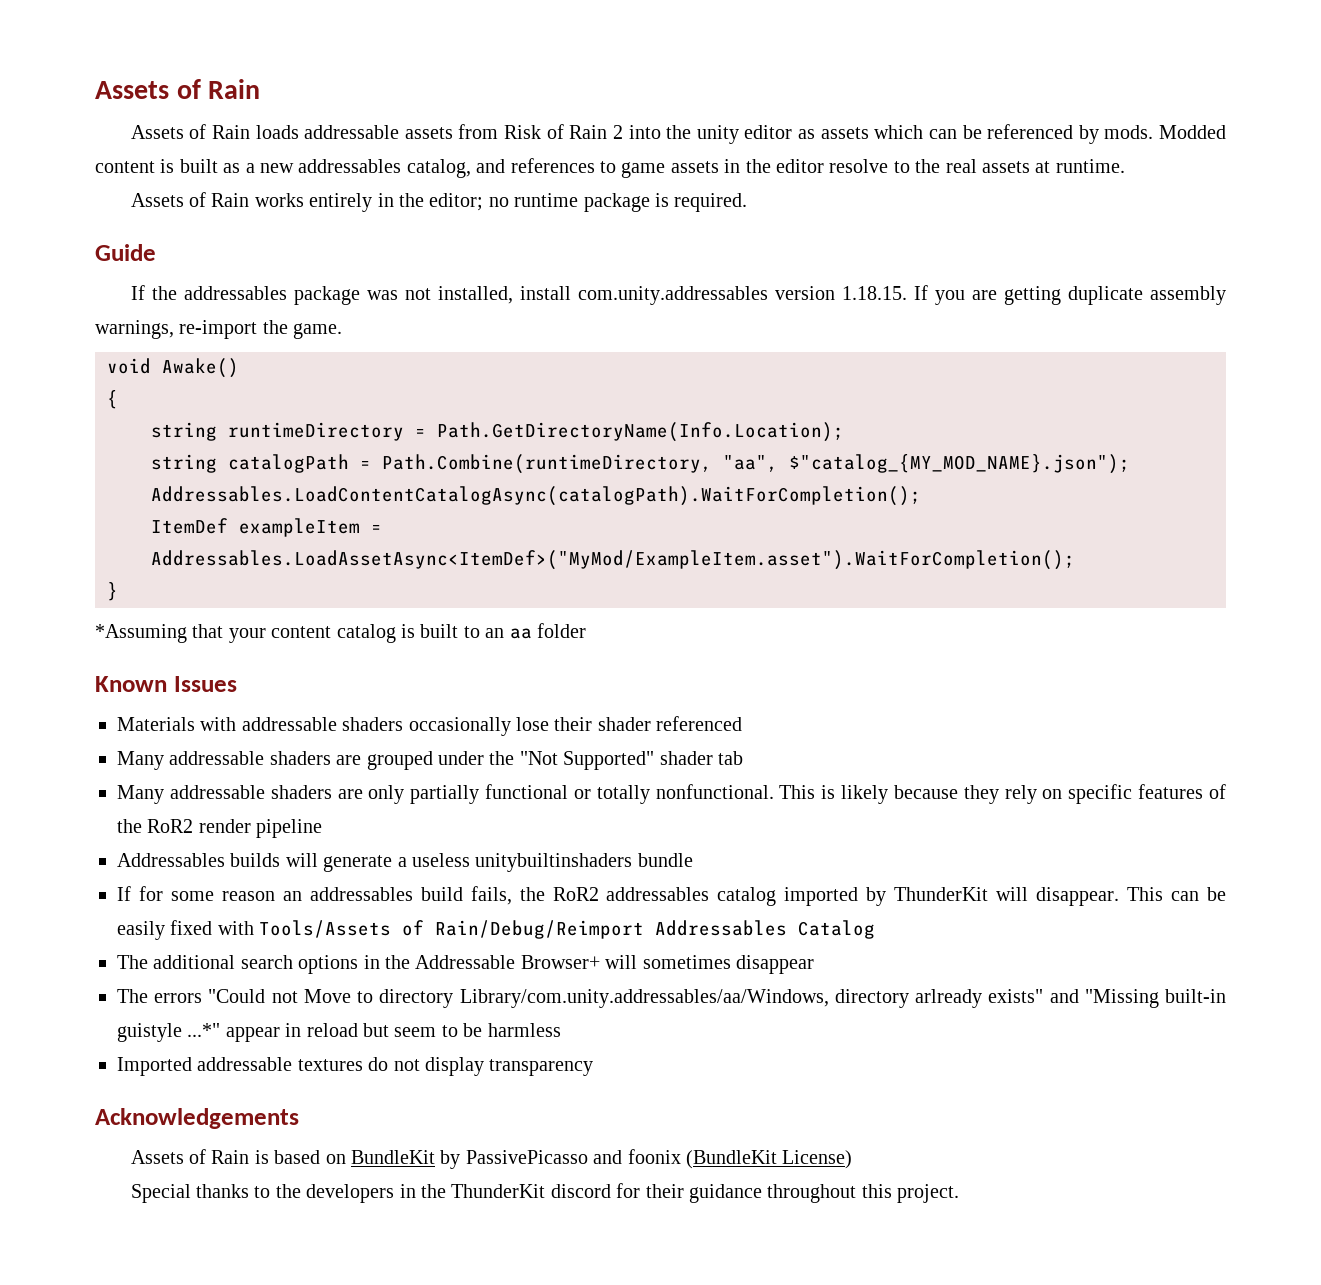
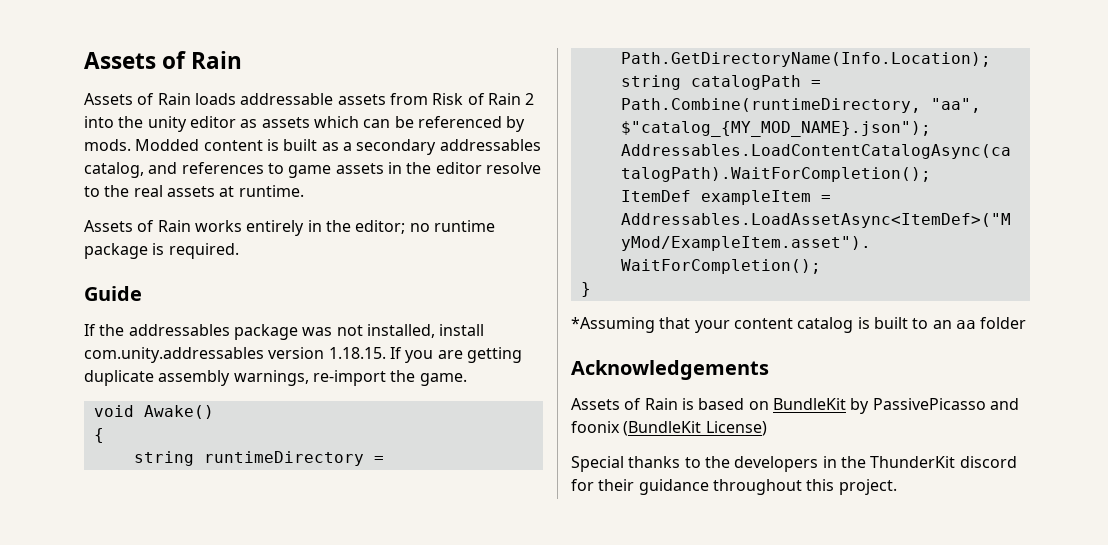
[260,163,294,173] new -> [356,139,437,155] secondary
[95,676,237,692] [117,716,743,736] [117,751,743,770] [117,784,1226,804] [117,819,323,838] [117,853,693,872] [117,886,1227,906] [117,920,876,940] [117,955,814,974] [117,989,1227,1008] [117,1023,561,1042] [117,1057,594,1076] // Known Issues // Materials with addressable shaders occasionally lose their shader referenced // Many addressable shaders are grouped under the "Not Supported" shader tab // Many addressable shaders are only partially functional or totally nonfunctional. This is likely because they rely on specific features of the RoR2 render pipeline // Addressables builds will generate a useless unitybuiltinshaders bundle // If for some reason an addressables build fails, the RoR2 addressables catalog imported by ThunderKit will disappear. This can be easily fixed with Tools/Assets of Rain/Debug/Reimport Addressables Catalog // The additional search options in the Addressable Browser+ will sometimes disappear // The errors "Could not Move to directory Library/com.unity.addressables/aa/Windows, directory arlready exists" and "Missing built-in guistyle ...*" appear in reload but seem to be harmless // Imported addressable textures do not display transparency -> (1027, 323) none

